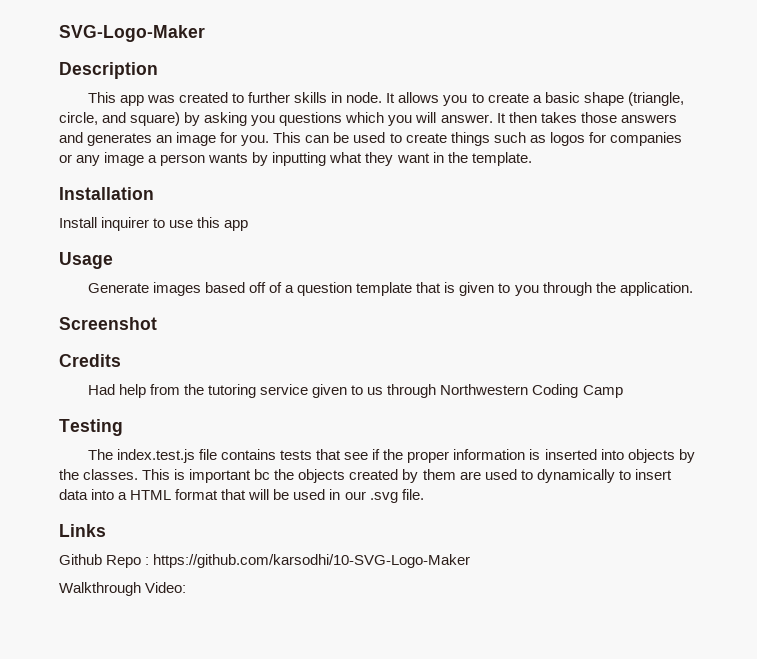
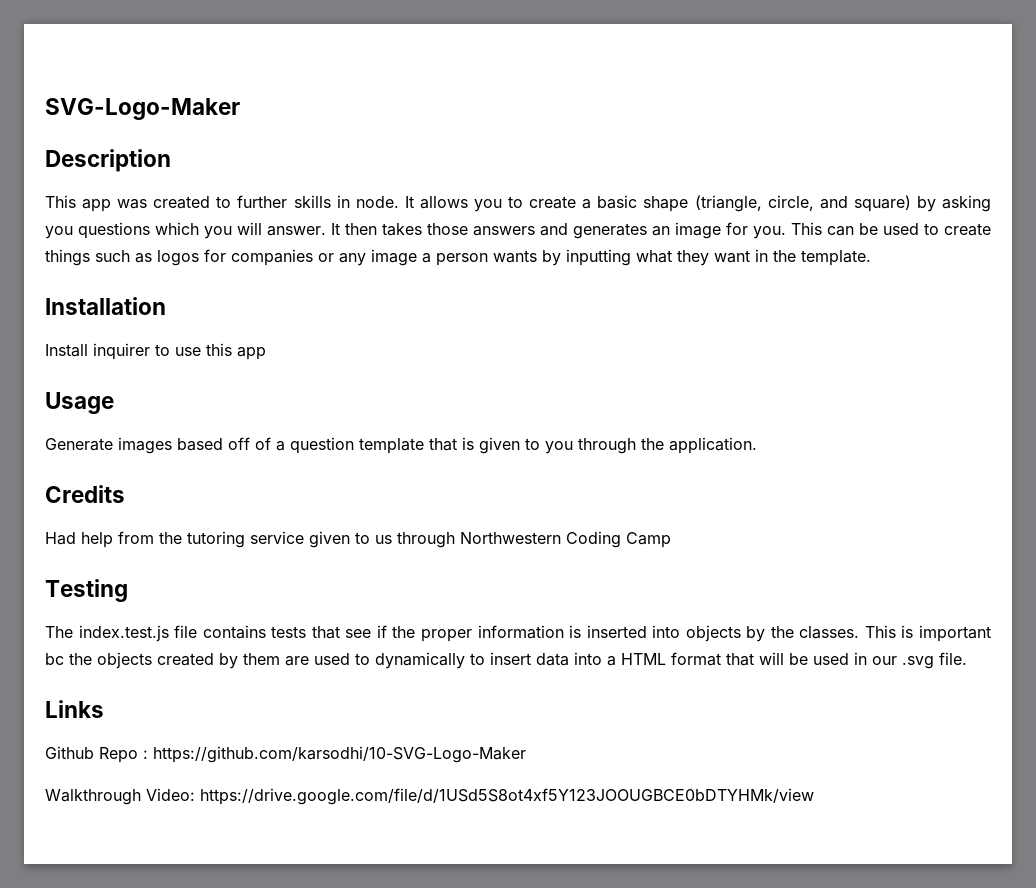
[59,317,157,330] // Screenshot -> (757, 445) none
(187, 587) none -> [200,788,814,805] https://drive.google.com/file/d/1USd5S8ot4xf5Y123JOOUGBCE0bDTYHMk/view

